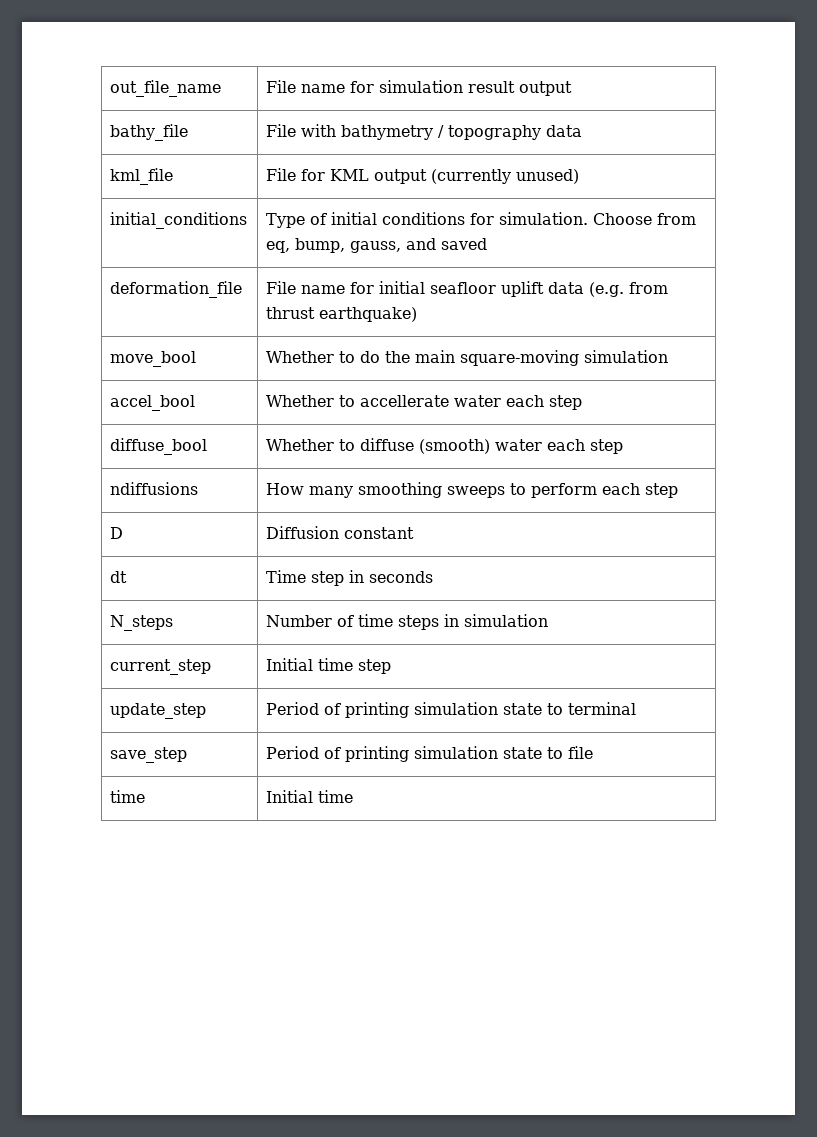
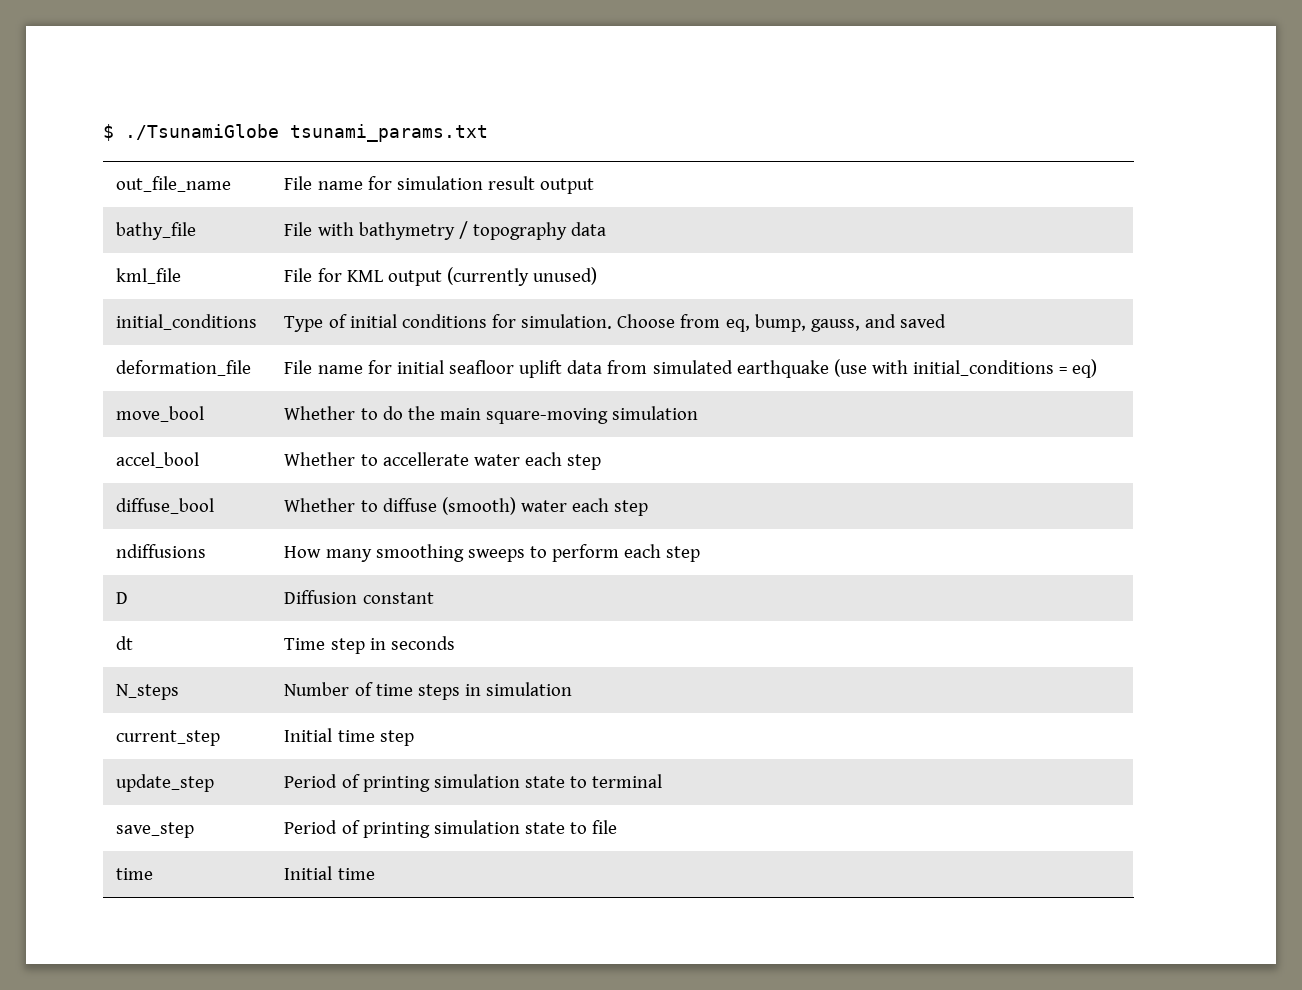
(110, 88) none -> [103,124,488,142] $ ./TsunamiGlobe tsunami_params.txt //
[589,282,669,297] [266,307,418,322] (e.g. from thrust earthquake) -> [607,359,1098,378] from simulated earthquake (use with initial_conditions = eq)

